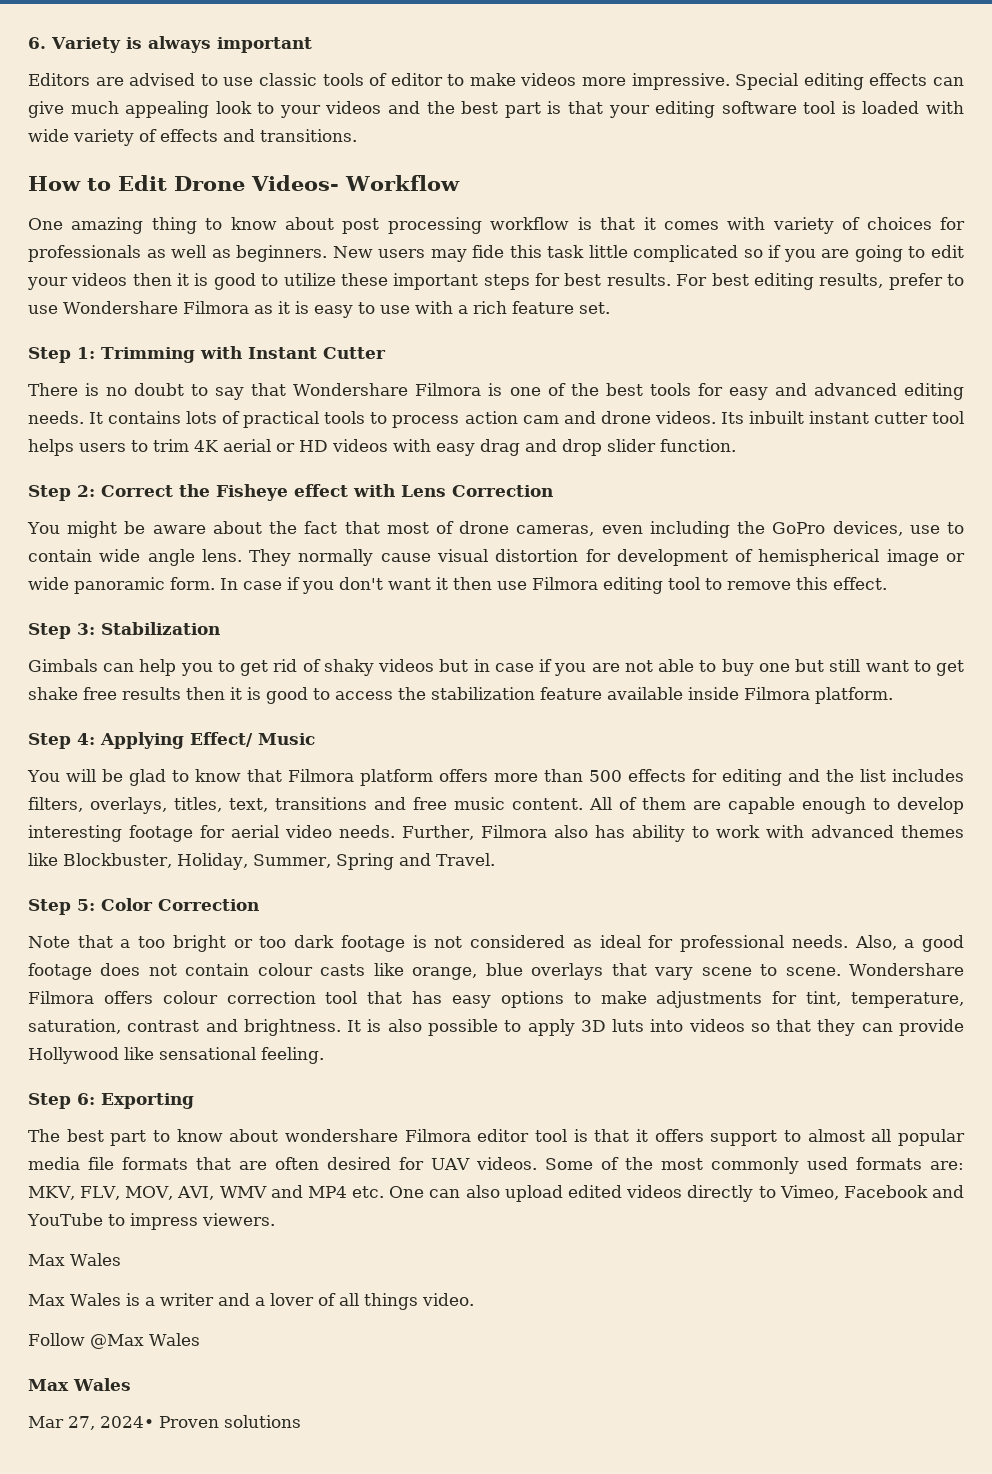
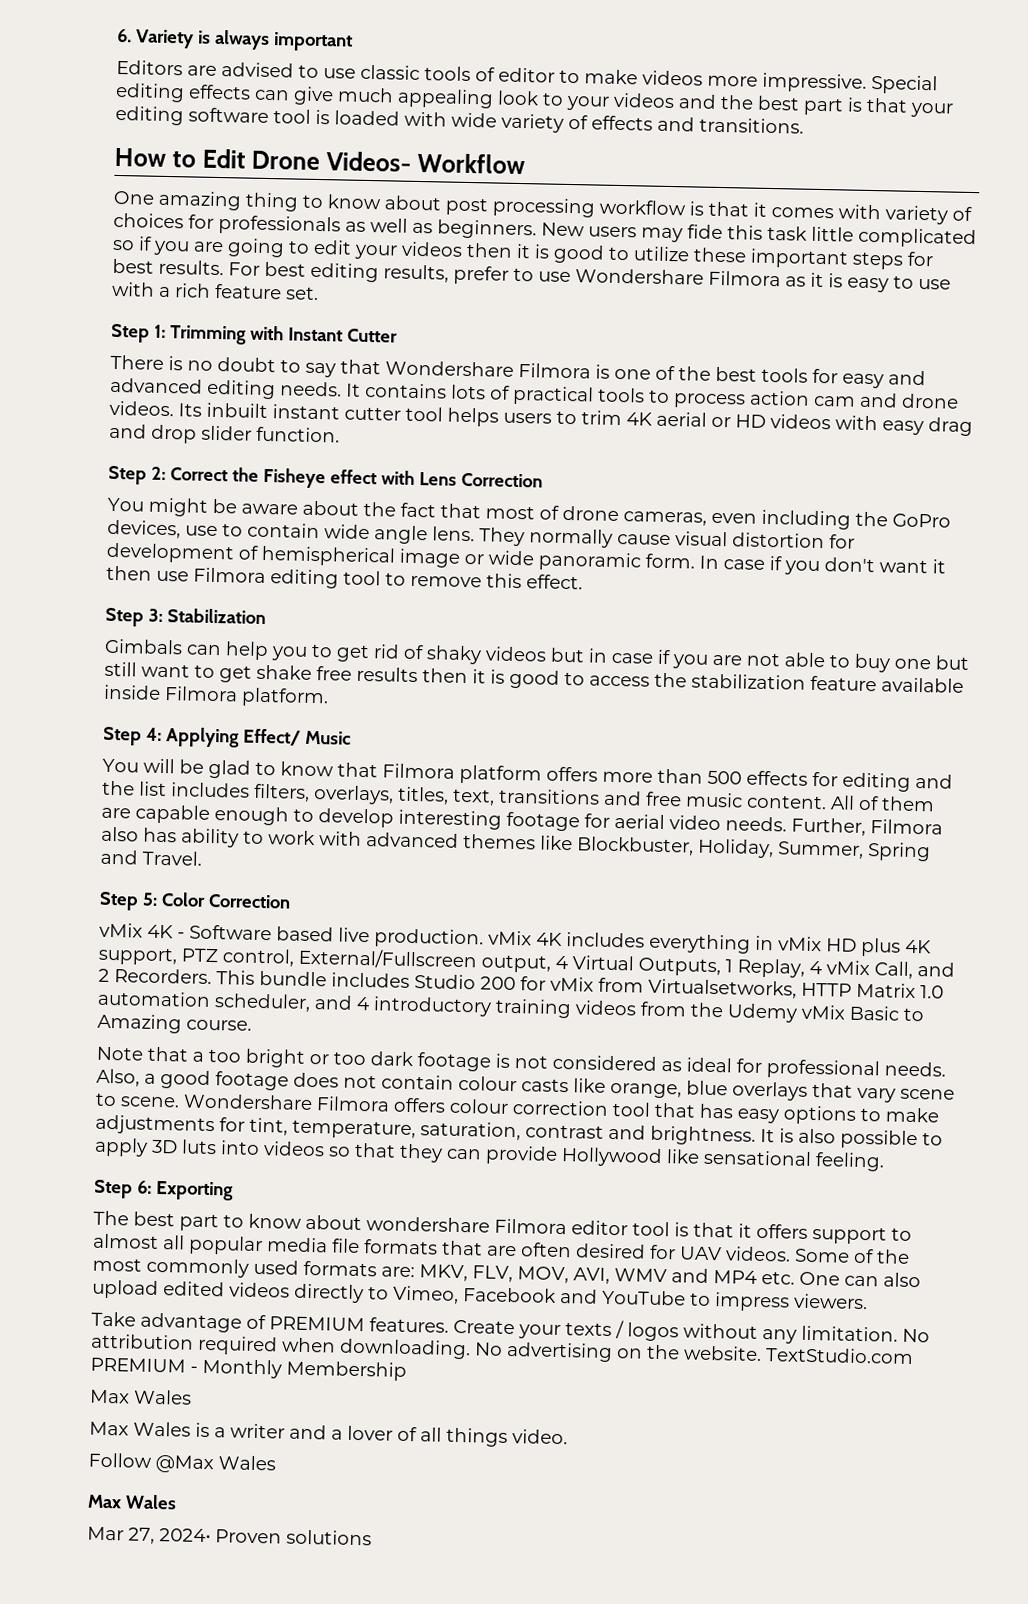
(259, 905) none -> [99,922,932,957] [98,946,955,979] [98,968,944,999] [97,990,924,1023] [97,1013,252,1034] // vMix 4K - Software based live production. vMix 4K includes everything in vMix HD plus 4K support, PTZ control, External/Fullscreen output, 4 Virtual Outputs, 1 Replay, 4 vMix Call, and 2 Recorders. This bundle includes Studio 200 for vMix from Virtualsetworks, HTTP Matrix 1.0 automation scheduler, and 4 introductory training videos from the Udemy vMix Basic to Amazing course.
(275, 1219) none -> [91,1311,930,1344] [91,1333,914,1365] [90,1357,407,1381] // Take advantage of PREMIUM features. Create your texts / logos without any limitation. No attribution required when downloading. No advertising on the website. TextStudio.com PREMIUM - Monthly Membership

